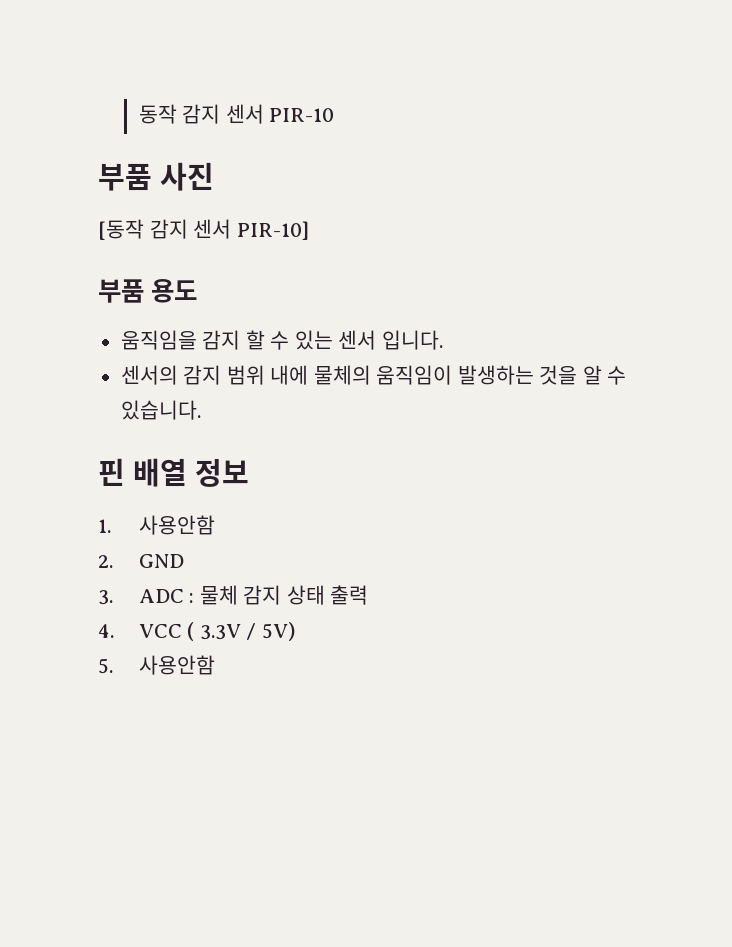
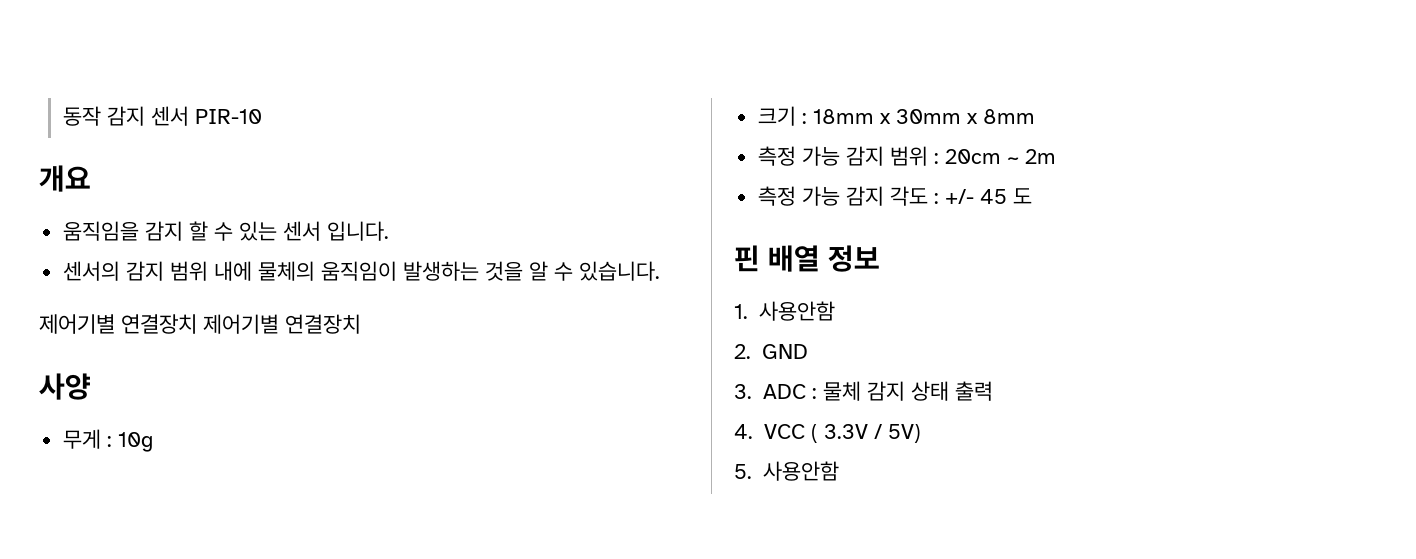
[98,162,214,191] [98,219,309,240] [98,279,197,303] 부품 사진 // [동작 감지 센서 PIR-10] // 부품 용도 -> [39,165,91,192] 개요
(201, 410) none -> [39,314,362,334] [39,373,91,400] [63,429,154,452] [758,106,1036,126] [758,146,1057,166] [758,186,1033,206] // 제어기별 연결장치 제어기별 연결장치 // 사양 // 무게 : 10g // 크기 : 18mm x 30mm x 8mm // 측정 가능 감지 범위 : 20cm ~ 2m // 측정 가능 감지 각도 : +/- 45 도

